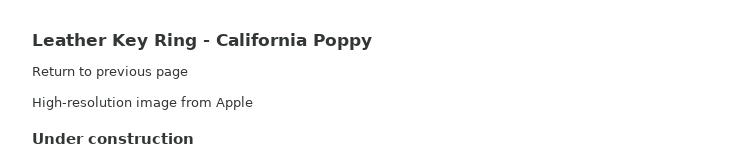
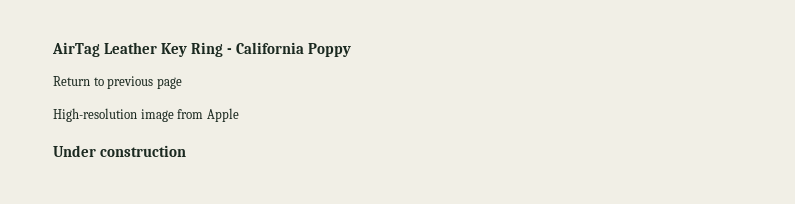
(32, 39) none -> [52,42,100,57] AirTag

